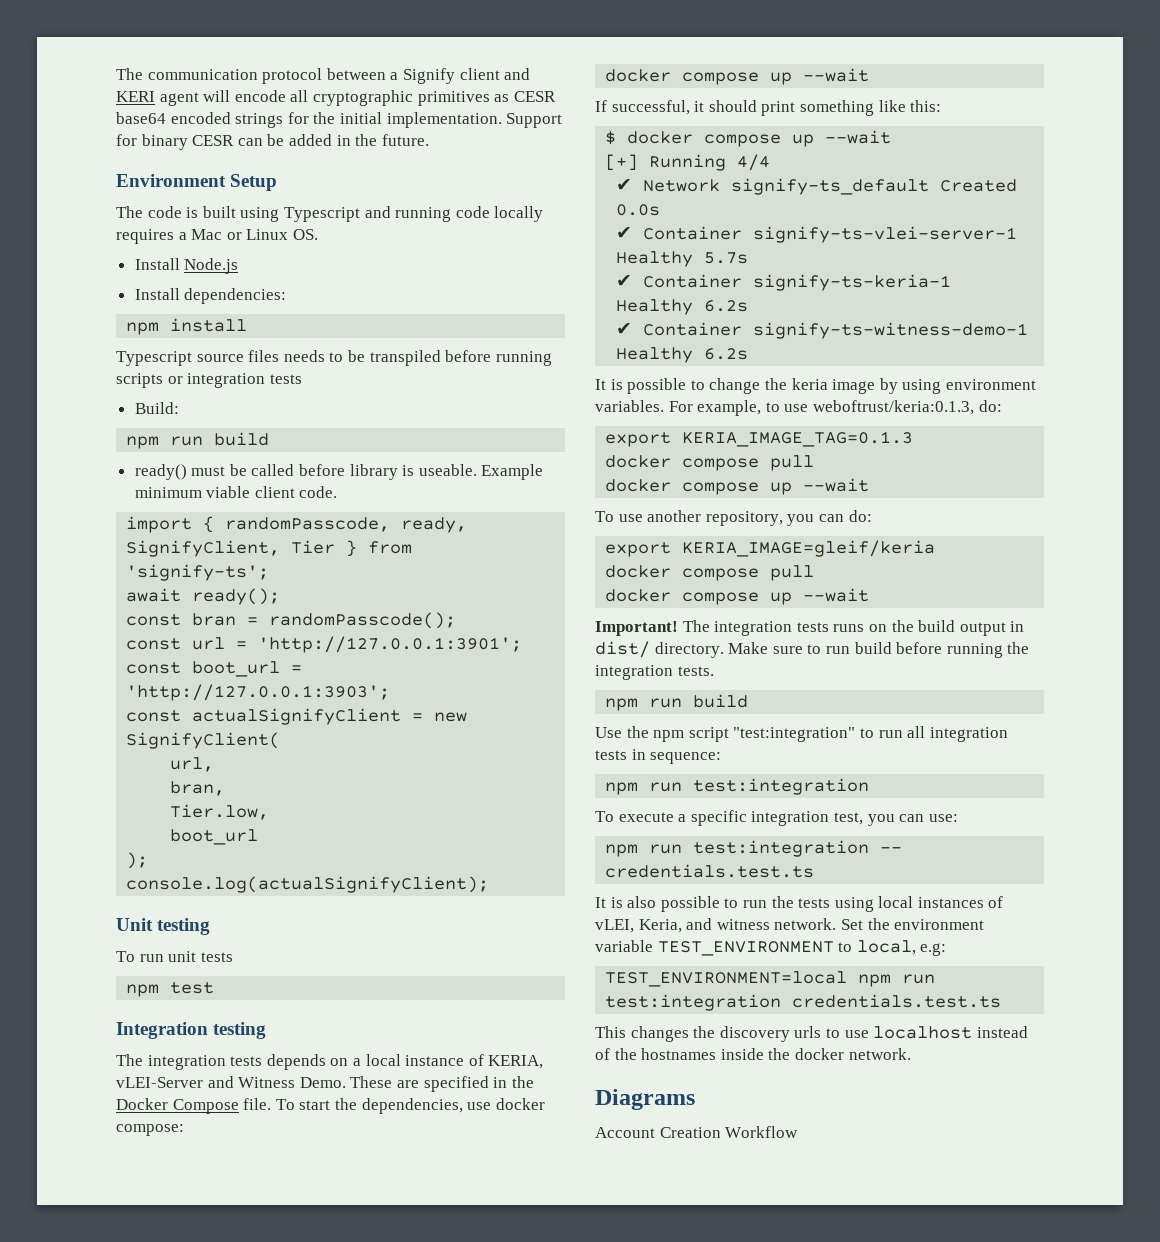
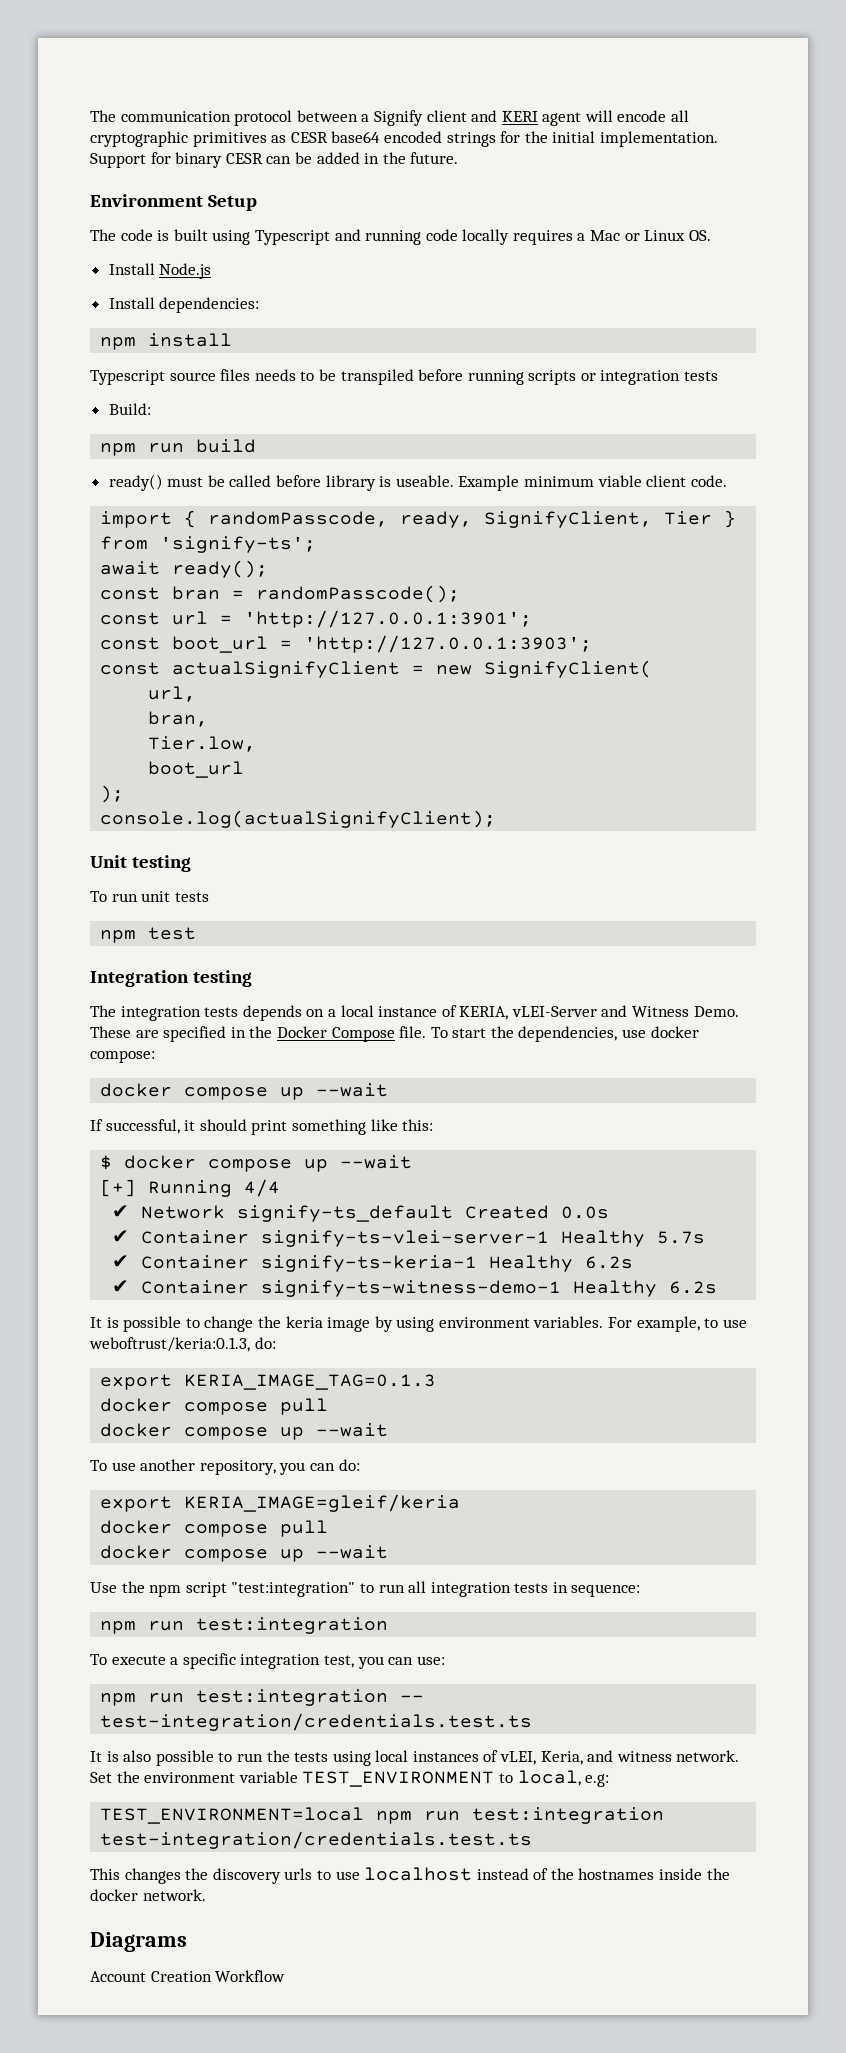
[595,620,1025,636] [595,641,1030,658] [595,665,714,680] [605,694,749,711] // Important! The integration tests runs on the build output in dist/ directory. Make sure to run build before running the integration tests. // npm run build -> (389, 1552) none
[605,864,815,878] credentials.test.ts -> [100,1713,533,1731] test-integration/credentials.test.ts
[792,994,1002,1008] credentials.test.ts -> [100,1831,533,1849] test-integration/credentials.test.ts

